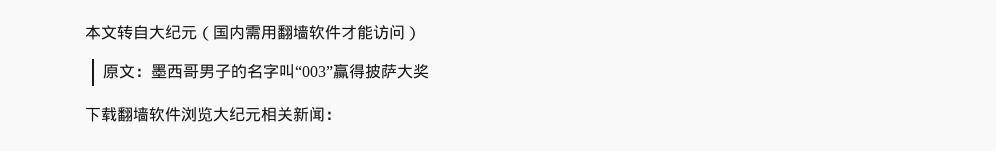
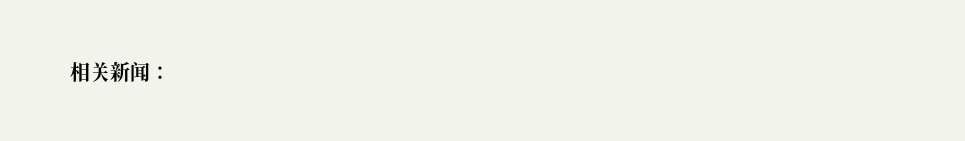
[85,24,421,41] [102,63,429,79] [85,106,261,122] 本文转自大纪元（国内需用翻墙软件才能访问） // 原文：墨西哥男子的名字叫“003”赢得披萨大奖 // 下载翻墙软件浏览大纪元 -> (70, 72) none

